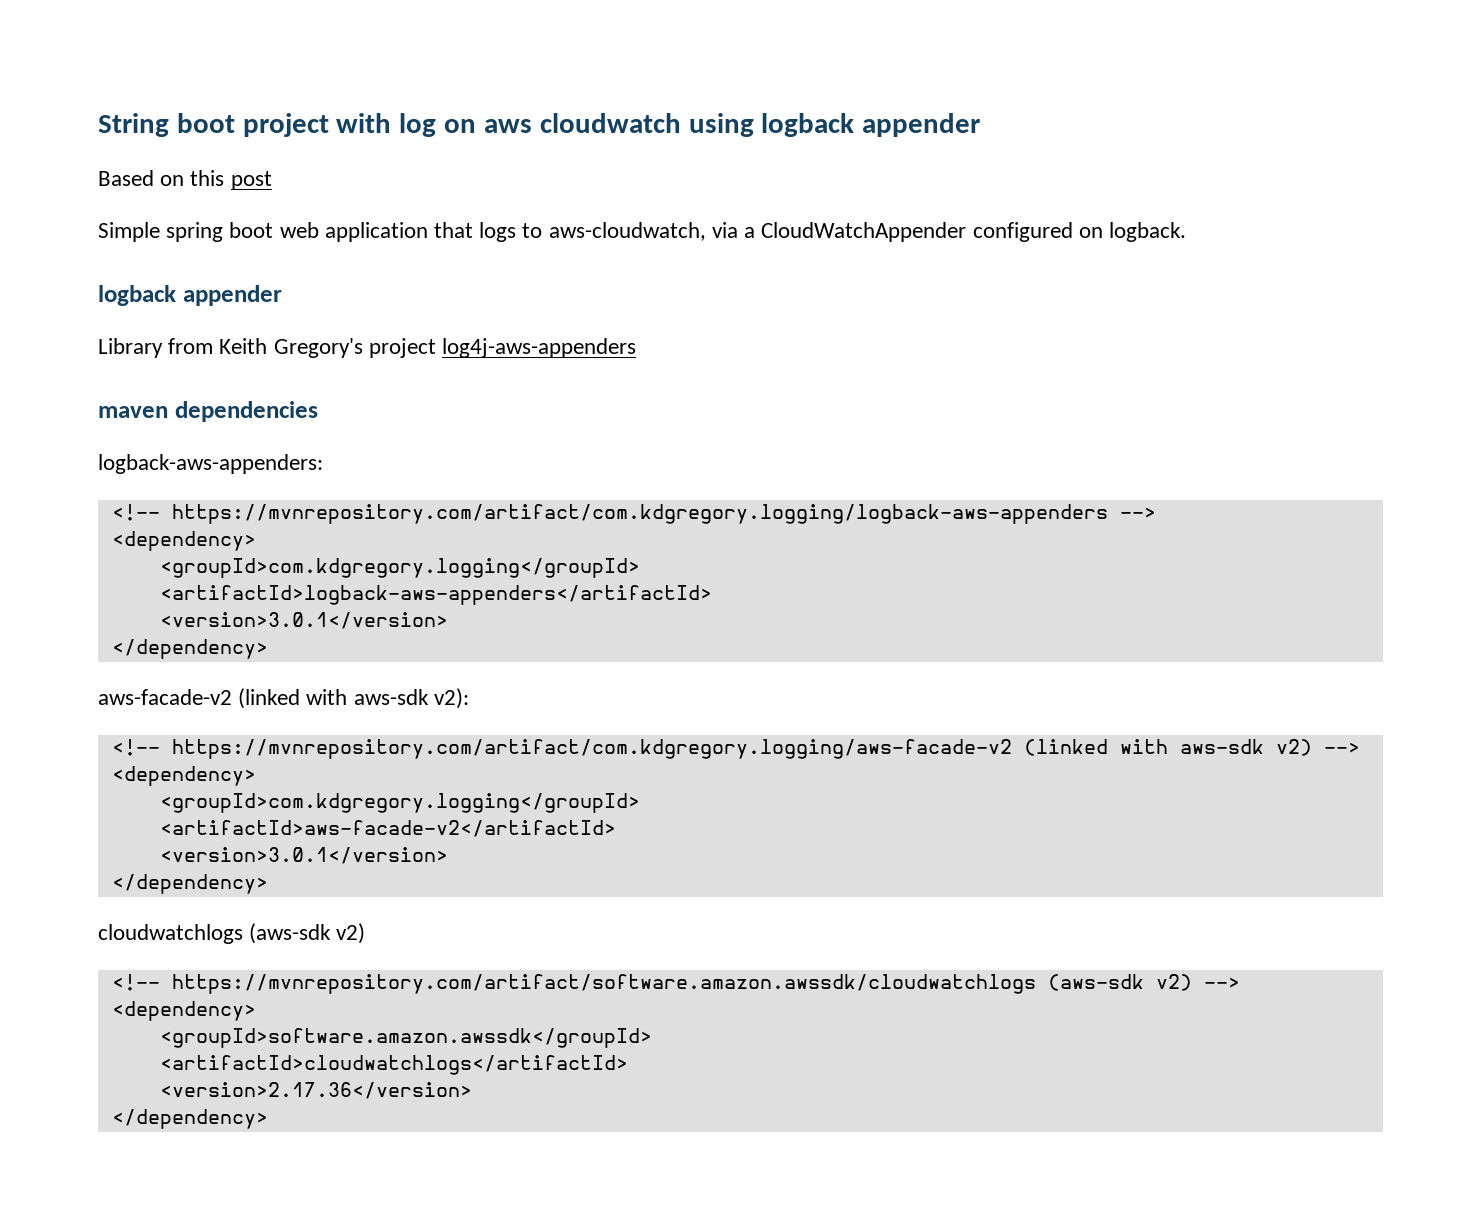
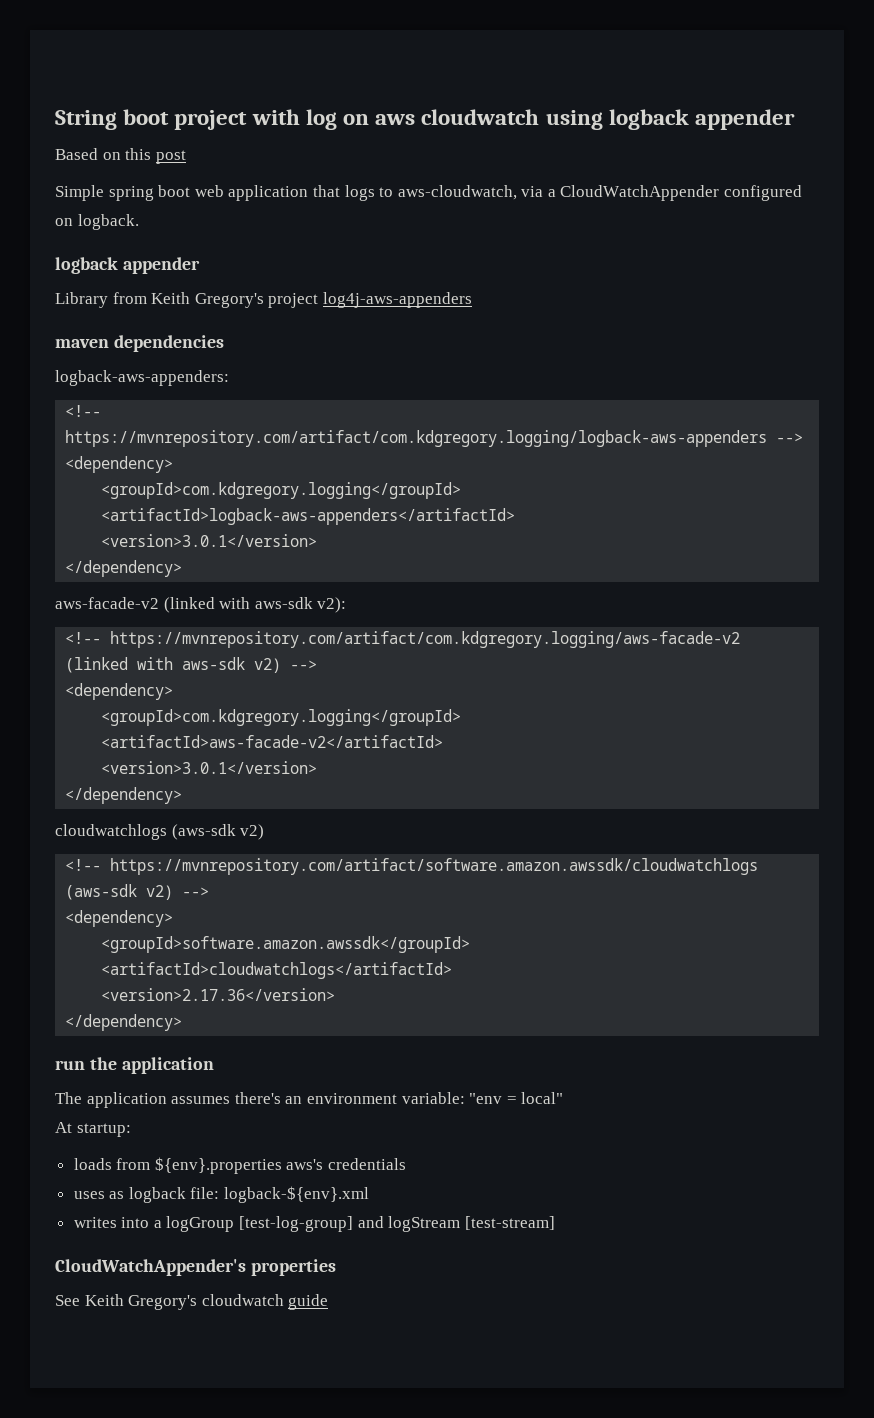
(268, 1119) none -> [55,1057,214,1074] [55,1092,564,1108] [55,1122,131,1137] [73,1157,407,1174] [73,1186,370,1203] [73,1216,555,1232] [55,1259,336,1276] [55,1294,329,1310] // run the application // The application assumes there's an environment variable: "env = local" // At startup: // loads from ${env}.properties aws's credentials // uses as logback file: logback-${env}.xml // writes into a logGroup [test-log-group] and logStream [test-stream] // CloudWatchAppender's properties // See Keith Gregory's cloudwatch guide

